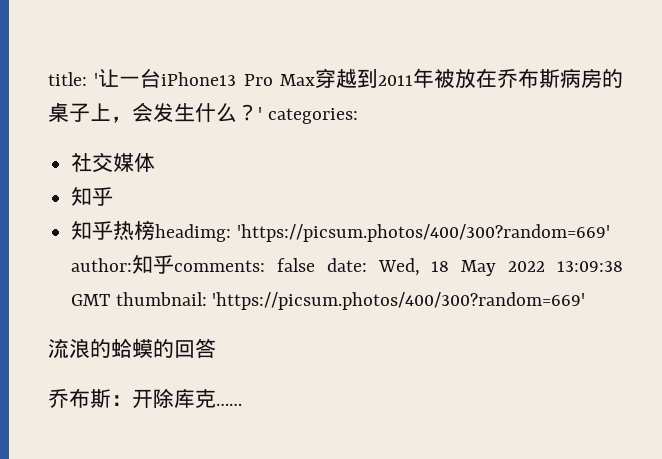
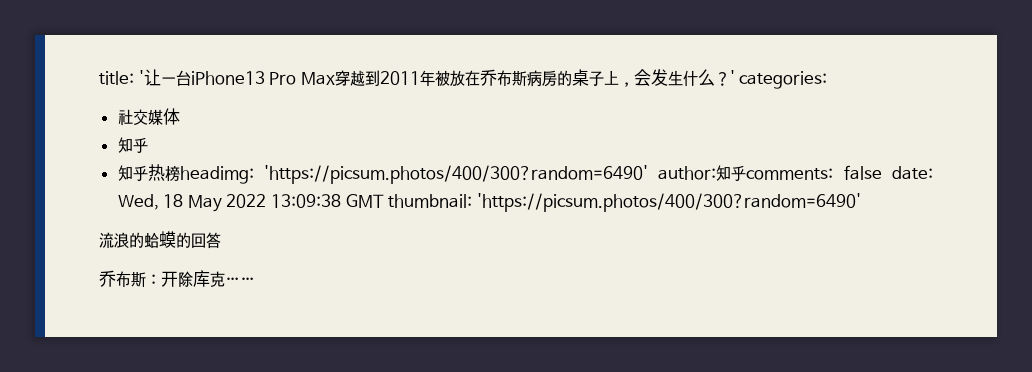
[236,224,610,242] 'https://picsum.photos/400/300?random=669' -> [264,165,649,184] 'https://picsum.photos/400/300?random=6490'
[212,292,586,310] 'https://picsum.photos/400/300?random=669' -> [476,193,861,212] 'https://picsum.photos/400/300?random=6490'

